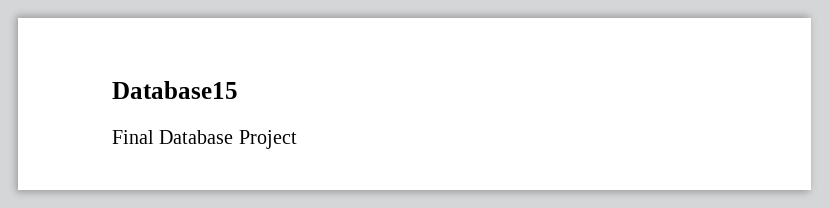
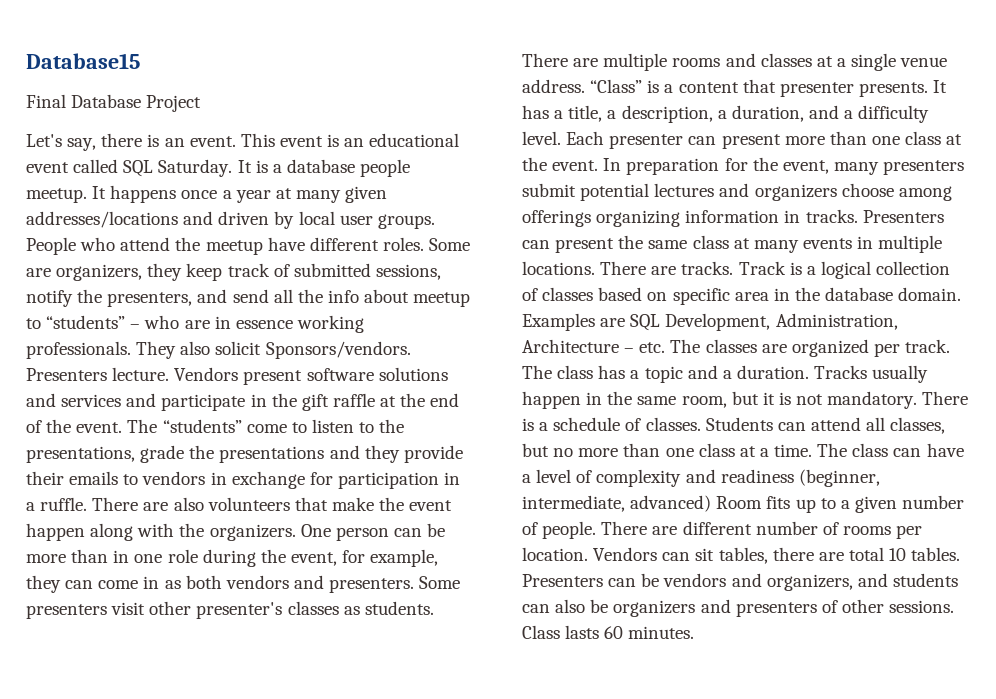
(297, 139) none -> [26,133,460,151] [26,159,411,177] [26,185,388,203] [26,211,435,229] [26,237,471,255] [26,263,441,281] [26,289,471,307] [26,315,364,333] [26,341,411,359] [26,367,448,385] [26,393,460,411] [26,419,405,433] [26,445,463,463] [26,471,461,489] [26,497,453,511] [26,523,446,541] [26,549,439,567] [26,575,461,593] [26,601,434,619] [522,53,948,71] [522,79,948,97] [522,105,930,123] [522,131,963,149] [522,157,965,175] [522,183,952,201] [522,209,944,227] [522,235,943,253] [522,261,951,279] [522,287,962,305] [522,313,898,331] [522,339,951,357] [522,365,929,383] [522,391,969,409] [522,417,946,434] [522,443,964,457] [522,469,880,487] [522,495,965,513] [522,521,923,539] [522,547,961,564] [522,573,958,591] [522,599,955,617] [522,625,695,639] // Let's say, there is an event. This event is an educational event called SQL Saturday. It is a database people meetup. It happens once a year at many given addresses/locations and driven by local user groups. People who attend the meetup have different roles. Some are organizers, they keep track of submitted sessions, notify the presenters, and send all the info about meetup to “students” – who are in essence working professionals. They also solicit Sponsors/vendors. Presenters lecture. Vendors present software solutions and services and participate in the gift raffle at the end of the event. The “students” come to listen to the presentations, grade the presentations and they provide their emails to vendors in exchange for participation in a ruffle. There are also volunteers that make the event happen along with the organizers. One person can be more than in one role during the event, for example, they can come in as both vendors and presenters. Some presenters visit other presenter's classes as students. There are multiple rooms and classes at a single venue address. “Class” is a content that presenter presents. It has a title, a description, a duration, and a difficulty level. Each presenter can present more than one class at the event. In preparation for the event, many presenters submit potential lectures and organizers choose among offerings organizing information in tracks. Presenters can present the same class at many events in multiple locations. There are tracks. Track is a logical collection of classes based on specific area in the database domain. Examples are SQL Development, Administration, Architecture – etc. The classes are organized per track. The class has a topic and a duration. Tracks usually happen in the same room, but it is not mandatory. There is a schedule of classes. Students can attend all classes, but no more than one class at a time. The class can have a level of complexity and readiness (beginner, intermediate, advanced) Room fits up to a given number of people. There are different number of rooms per location. Vendors can sit tables, there are total 10 tables. Presenters can be vendors and organizers, and students can also be organizers and presenters of other sessions. Class lasts 60 minutes.

